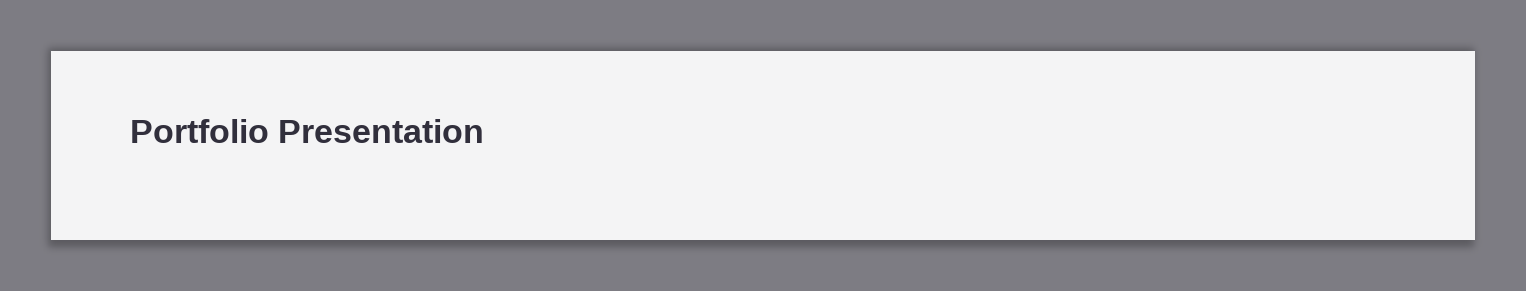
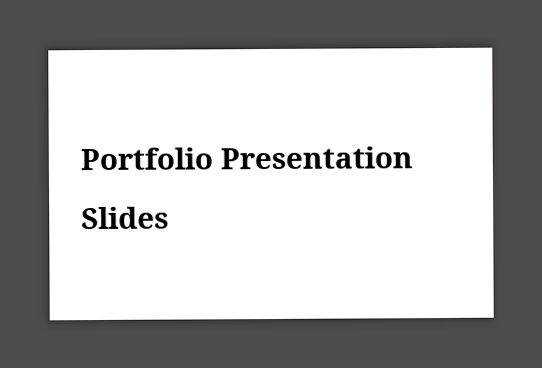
(485, 131) none -> [81,206,169,230] // Slides

